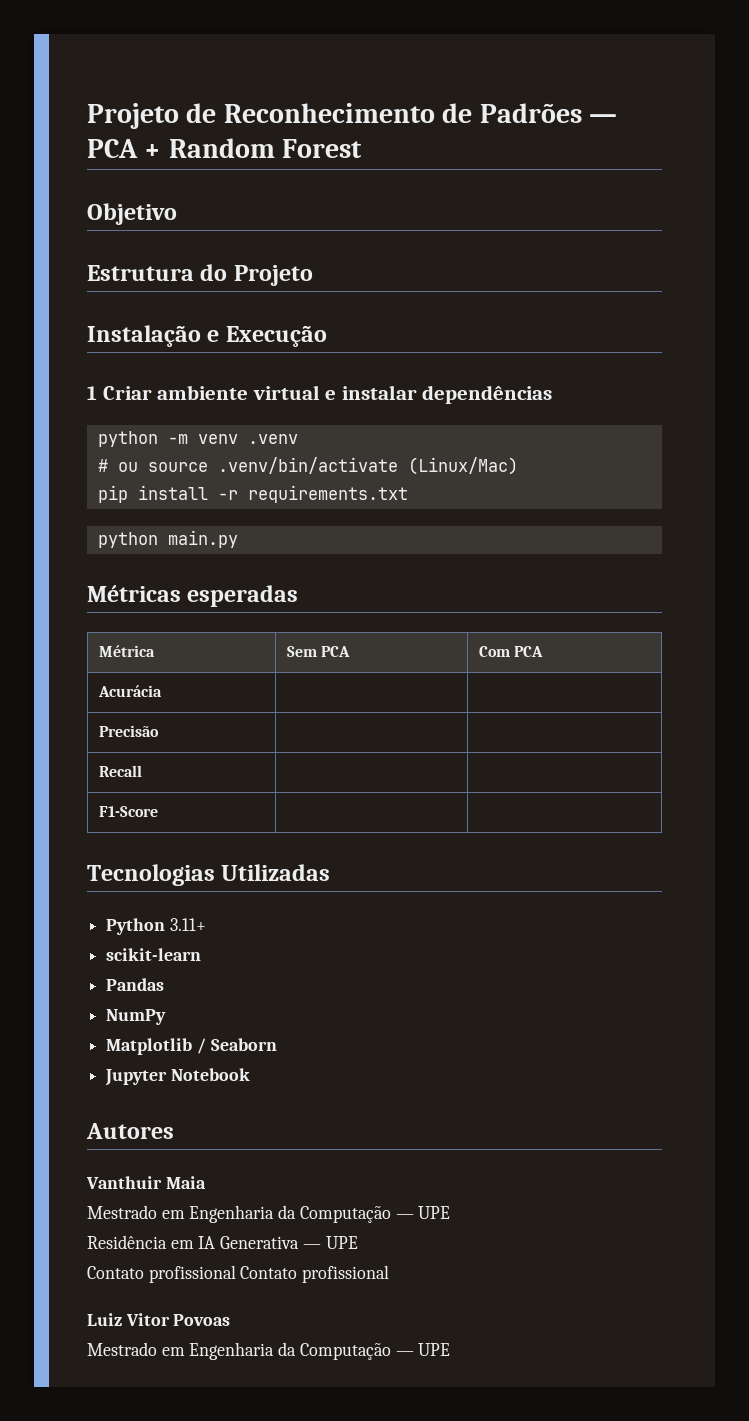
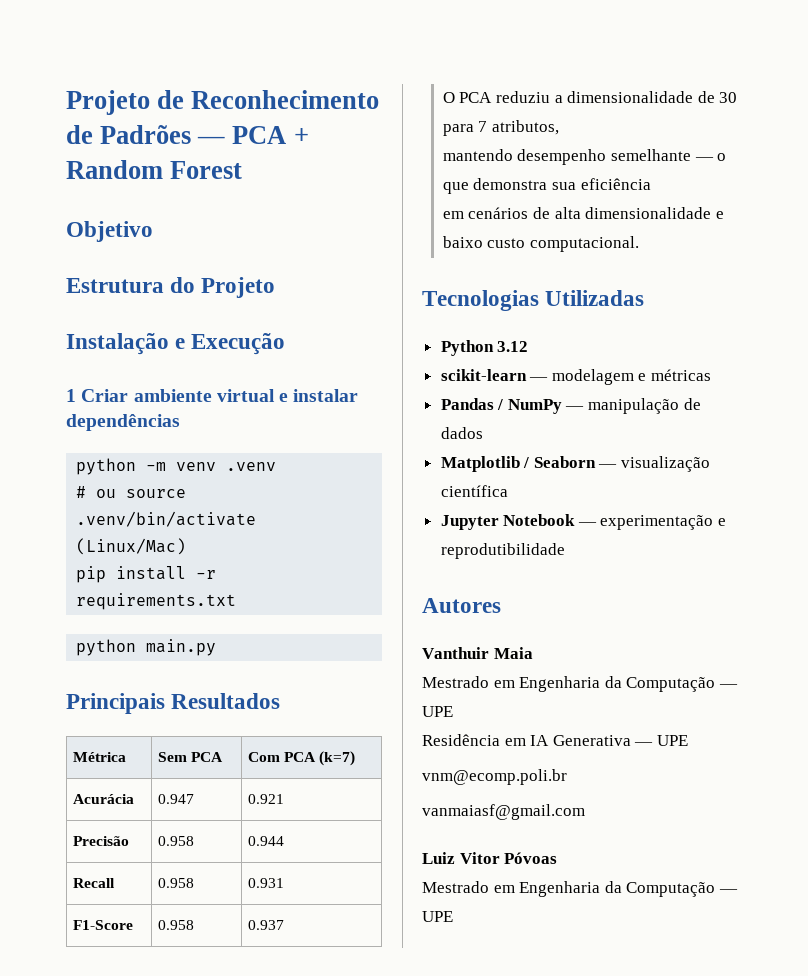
[87,585,299,607] Métricas esperadas -> [66,693,281,714] Principais Resultados
(543, 651) none -> [319,751,356,766] (k=7)
(162, 691) | -> [158,794,195,804] [248,794,285,804] 0.947 | 0.921
(159, 731) | -> [158,836,195,846] [248,836,285,846] 0.958 | 0.944
(142, 771) | -> [158,878,195,888] [248,878,285,888] 0.958 | 0.931
(158, 811) | -> [158,920,195,930] [248,920,285,930] [442,91,738,103] [442,120,560,136] [442,149,727,165] [442,178,651,194] [442,207,724,219] [442,236,640,252] 0.958 | 0.937 // O PCA reduziu a dimensionalidade de 30 para 7 atributos, // mantendo desempenho semelhante — o que demonstra sua eficiência // em cenários de alta dimensionalidade e baixo custo computacional.
[169,918,206,931] 3.11+ -> [497,341,529,352] 3.12
(202, 954) none -> [529,369,712,385] — modelagem e métricas
(165, 984) // -> [497,399,504,410] /
(167, 1017) none -> [565,398,701,414] [440,427,483,439] — manipulação de dados
(277, 1044) none -> [598,456,711,472] [440,485,508,497] — visualização científica
(250, 1074) none -> [577,515,727,530] [440,543,565,559] — experimentação e reprodutibilidade
[87,1265,390,1283] Contato profissional Contato profissional -> [422,769,567,785] [422,804,585,820] vnm@ecomp.poli.br // vanmaiasf@gmail.com
[173,1314,231,1326] Povoas -> [504,852,558,864] Póvoas

